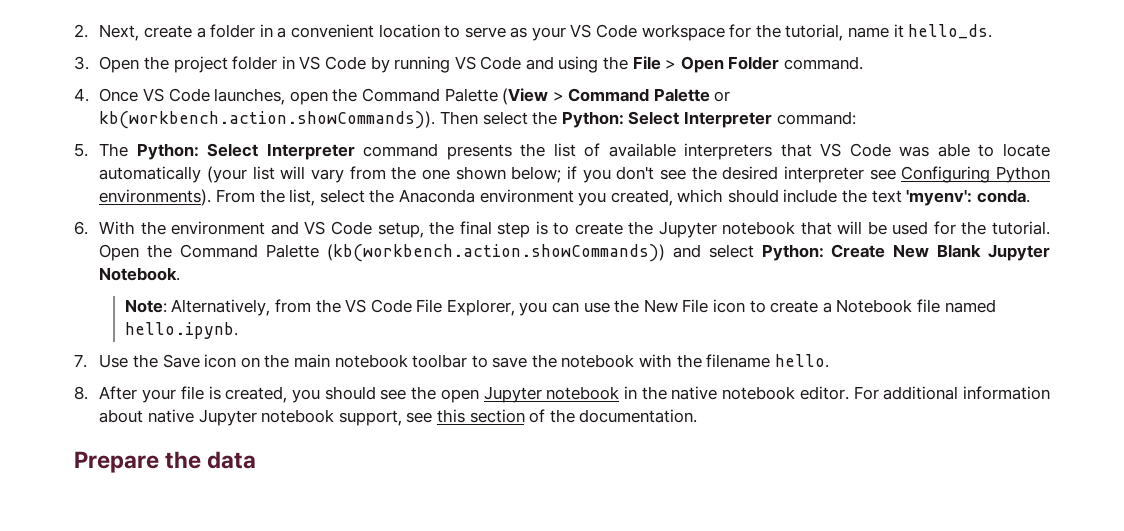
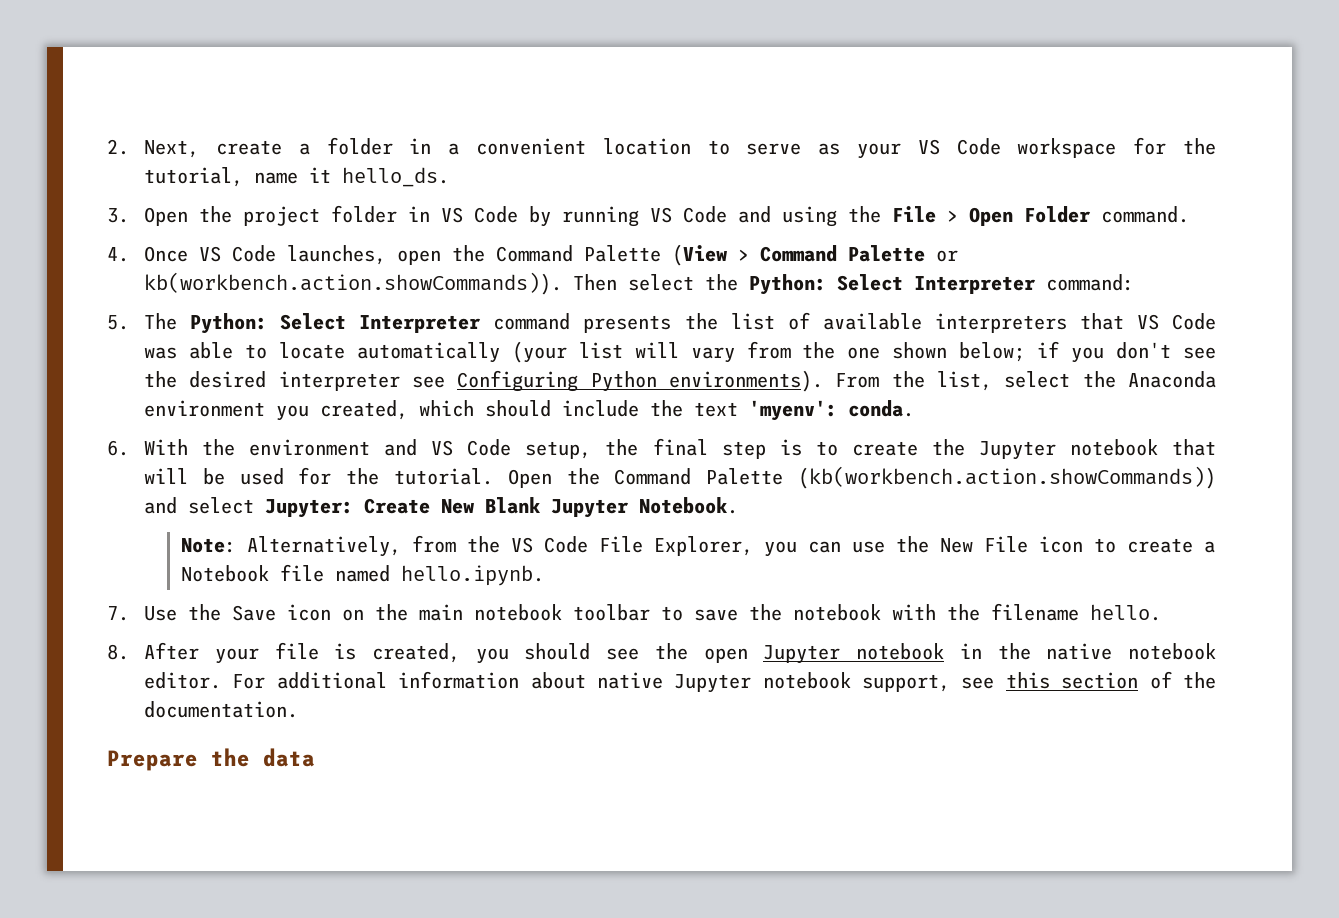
[761,244,824,261] Python: -> [265,499,354,518] Jupyter:

